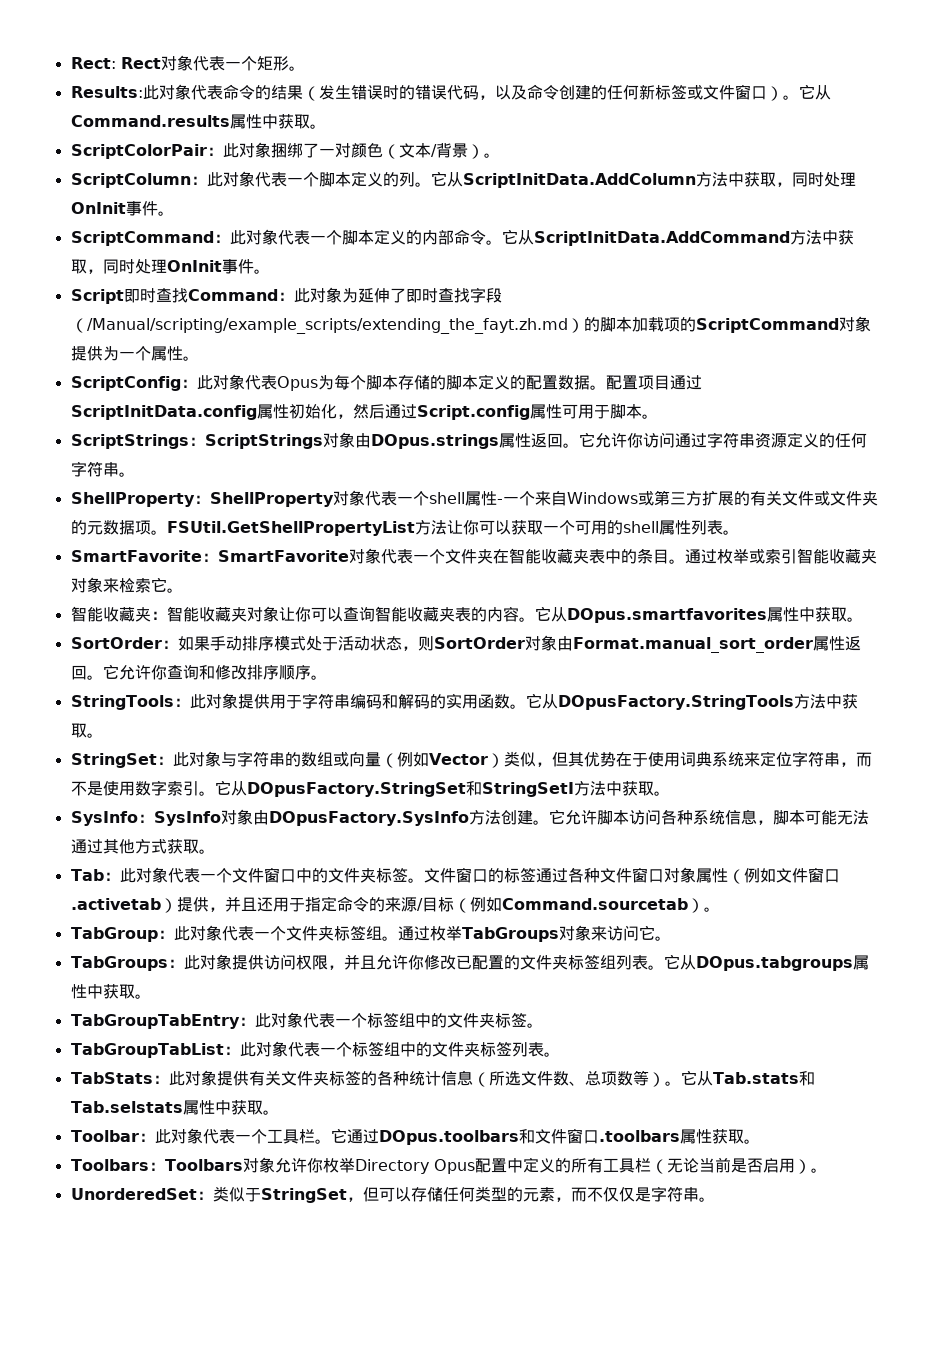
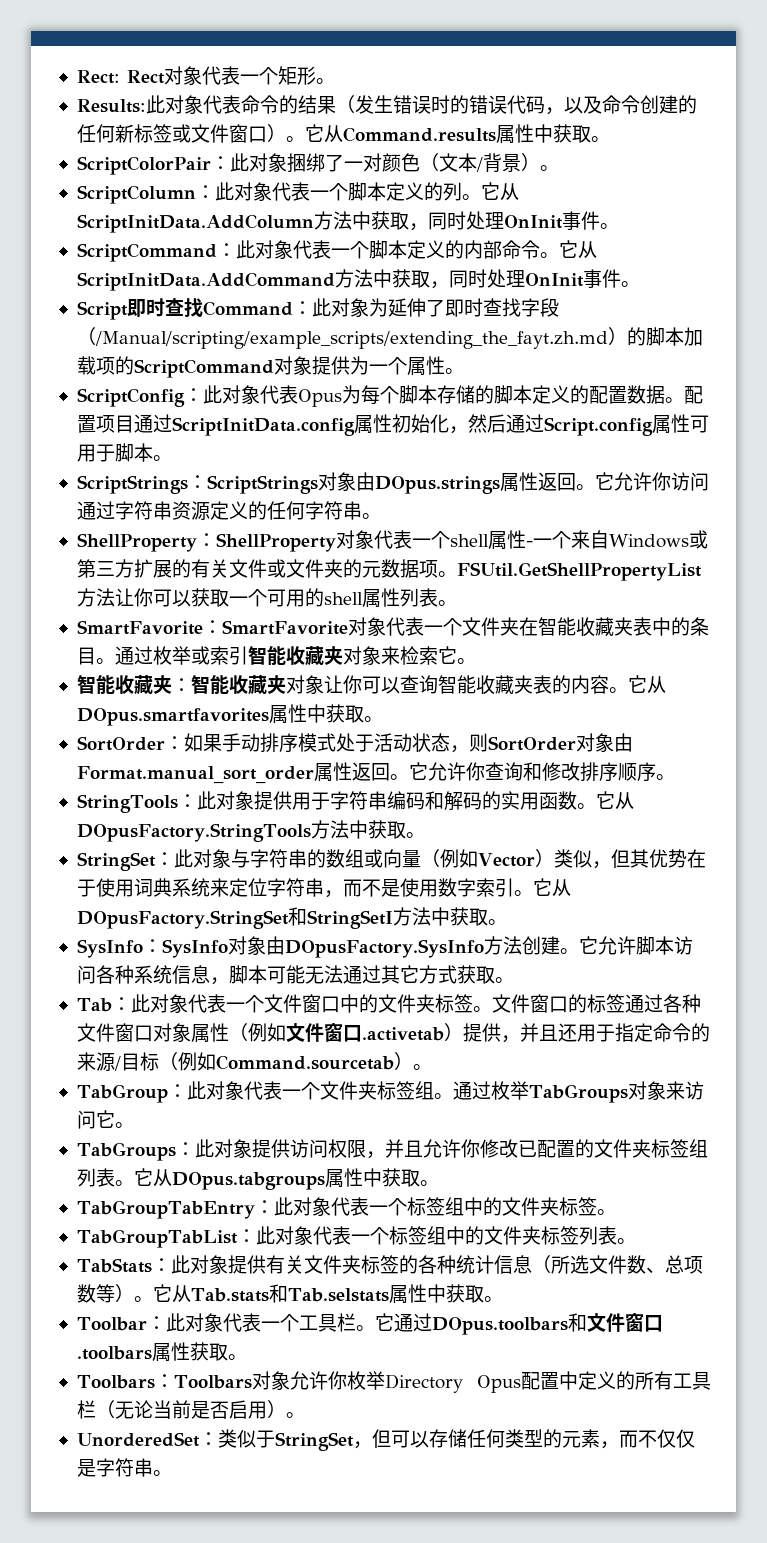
[118,839,135,854] 他 -> [399,965,419,983] 它

